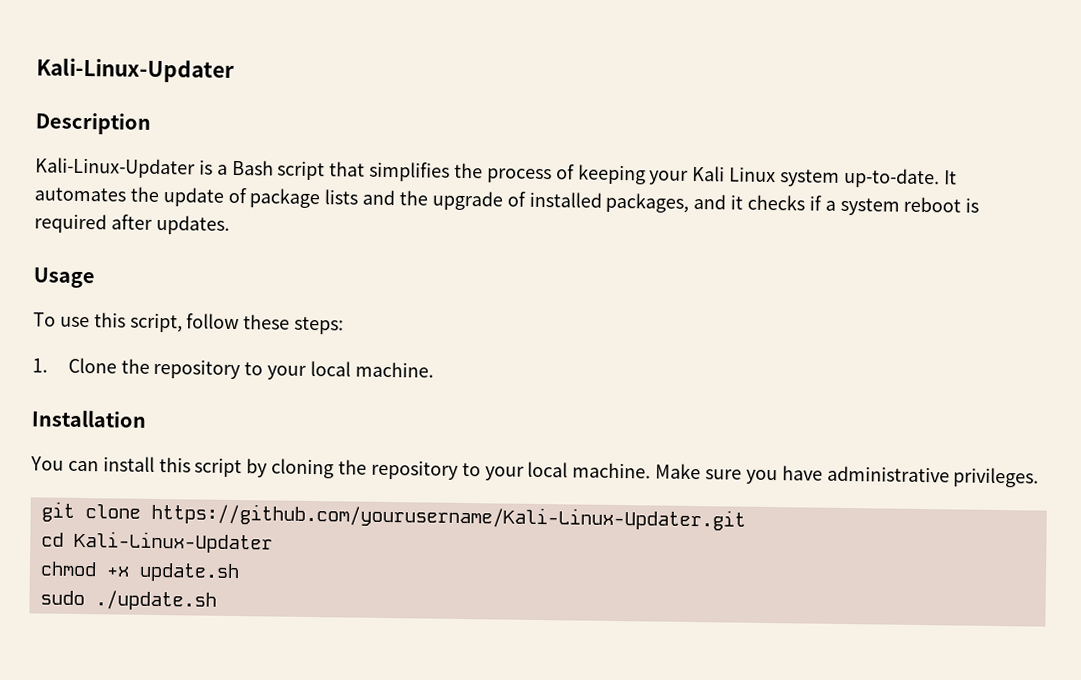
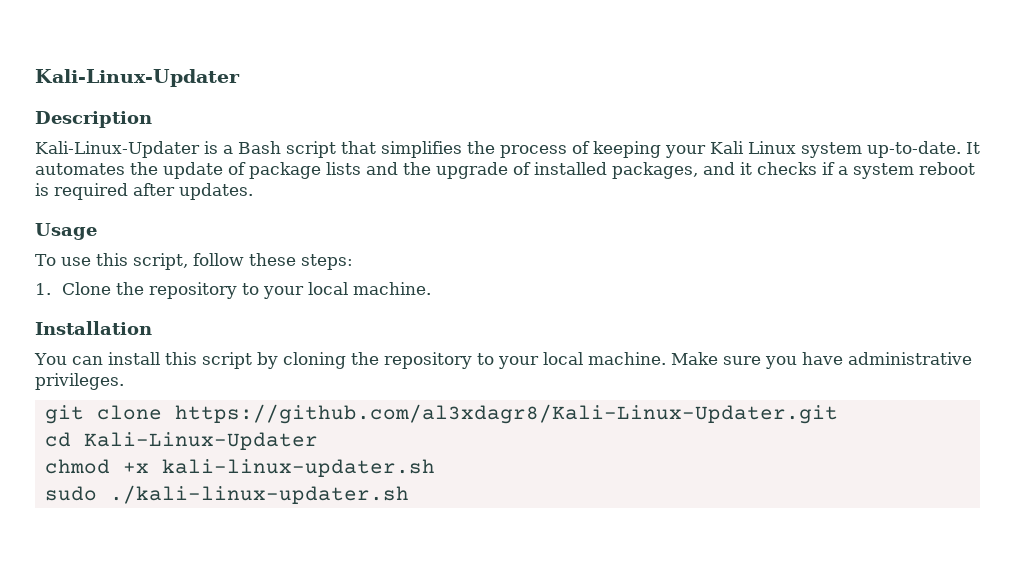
[150,502,746,531] https://github.com/yourusername/Kali-Linux-Updater.git -> [174,404,838,424] https://github.com/al3xdagr8/Kali-Linux-Updater.git
[138,562,240,583] update.sh -> [161,459,435,477] kali-linux-updater.sh
[94,590,217,611] ./update.sh -> [109,485,409,504] ./kali-linux-updater.sh

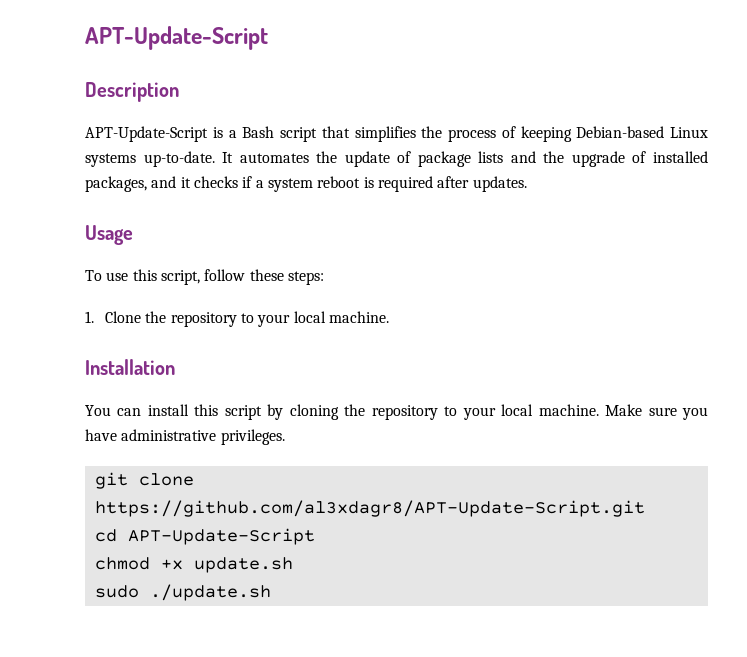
[35,69,240,87] Kali-Linux-Updater -> [85,26,268,50] APT-Update-Script
[35,141,200,158] Kali-Linux-Updater -> [85,126,208,142] APT-Update-Script
[665,141,862,158] your Kali Linux system -> [576,126,708,138] [85,153,136,167] Debian-based Linux systems
[174,404,838,424] https://github.com/al3xdagr8/Kali-Linux-Updater.git -> [94,500,645,517] https://github.com/al3xdagr8/APT-Update-Script.git
[83,432,318,450] Kali-Linux-Updater -> [127,528,315,545] APT-Update-Script
[161,459,435,477] kali-linux-updater.sh -> [193,557,293,573] update.sh
[109,485,409,504] ./kali-linux-updater.sh -> [149,584,271,601] ./update.sh

